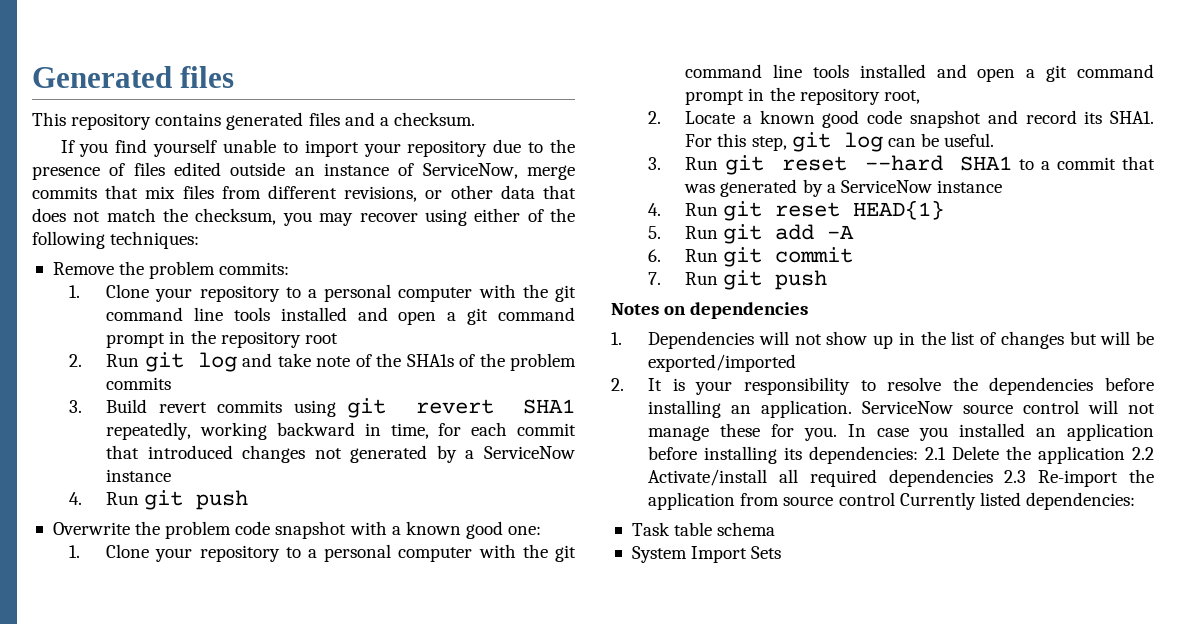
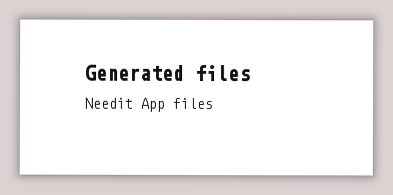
[32,112,475,130] [60,139,575,157] [32,162,575,180] [32,185,576,202] [32,208,575,226] [32,231,200,249] [52,261,290,279] [69,284,577,302] [106,307,575,325] [106,330,338,348] [69,352,576,372] [106,377,172,390] [69,398,575,418] [106,422,577,440] [106,445,576,463] [106,469,172,482] [69,490,249,510] [52,521,542,539] [69,544,577,562] [685,64,1154,82] [685,87,920,105] [648,110,1154,128] [685,132,995,152] [648,155,1155,175] [684,179,1002,197] [648,200,945,221] [648,224,855,244] [648,247,854,267] [648,270,828,290] [611,302,809,319] [611,331,1155,349] [648,354,797,372] [611,377,1154,395] [648,400,1155,418] [648,423,1154,441] [648,446,1154,464] [648,469,1154,487] [648,492,1135,510] [631,522,776,536] [631,546,782,563] This repository contains generated files and a checksum. // If you find yourself unable to import your repository due to the presence of files edited outside an instance of ServiceNow, merge commits that mix files from different revisions, or other data that does not match the checksum, you may recover using either of the following techniques: // Remove the problem commits: // 1. Clone your repository to a personal computer with the git command line tools installed and open a git command prompt in the repository root // 2. Run git log and take note of the SHA1s of the problem commits // 3. Build revert commits using git revert SHA1 repeatedly, working backward in time, for each commit that introduced changes not generated by a ServiceNow instance // 4. Run git push // Overwrite the problem code snapshot with a known good one: // 1. Clone your repository to a personal computer with the git command line tools installed and open a git command prompt in the repository root, // 2. Locate a known good code snapshot and record its SHA1. For this step, git log can be useful. // 3. Run git reset --hard SHA1 to a commit that was generated by a ServiceNow instance // 4. Run git reset HEAD{1} // 5. Run git add -A // 6. Run git commit // 7. Run git push // Notes on dependencies // 1. Dependencies will not show up in the list of changes but will be exported/imported // 2. It is your responsibility to resolve the dependencies before installing an application. ServiceNow source control will not manage these for you. In case you installed an application before installing its dependencies: 2.1 Delete the application 2.2 Activate/install all required dependencies 2.3 Re-import the application from source control Currently listed dependencies: // Task table schema // System Import Sets -> [84,97,213,112] Needit App files

